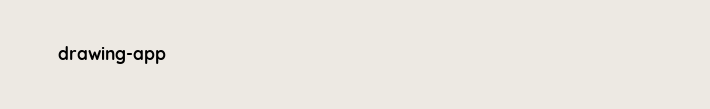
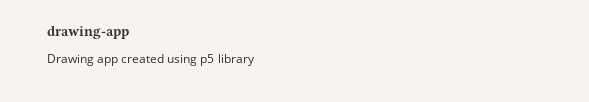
(166, 55) none -> [47,54,255,66] // Drawing app created using p5 library

